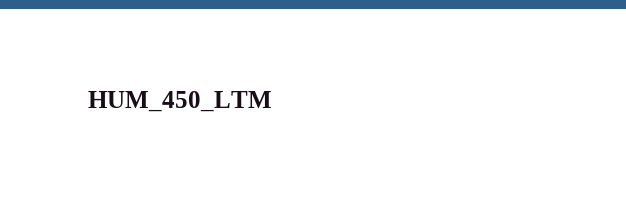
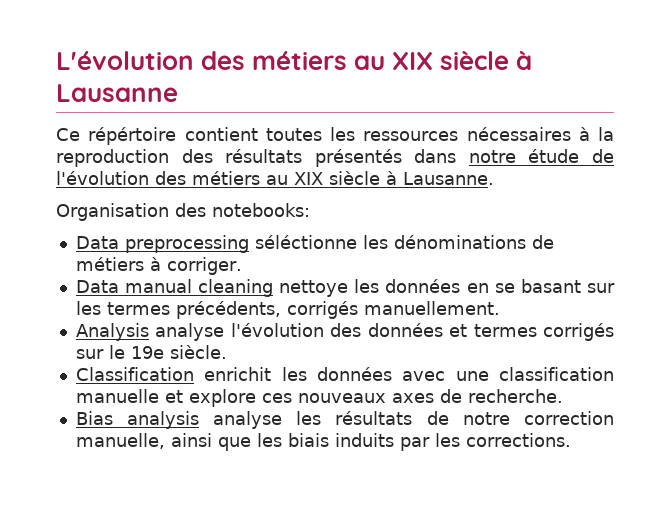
[88,91,272,112] HUM_450_LTM -> [56,51,533,70] [56,84,178,102] [56,127,614,145] [56,149,614,167] [56,171,494,185] [56,203,310,221] [75,235,554,253] [75,257,242,275] [75,279,615,297] [75,301,500,319] [75,323,614,341] [75,345,227,359] [75,367,614,381] [75,389,563,407] [75,411,614,429] [75,433,571,451] L'évolution des métiers au XIX siècle à Lausanne // Ce répértoire contient toutes les ressources nécessaires à la reproduction des résultats présentés dans notre étude de l'évolution des métiers au XIX siècle à Lausanne. // Organisation des notebooks: // Data preprocessing séléctionne les dénominations de métiers à corriger. // Data manual cleaning nettoye les données en se basant sur les termes précédents, corrigés manuellement. // Analysis analyse l'évolution des données et termes corrigés sur le 19e siècle. // Classification enrichit les données avec une classification manuelle et explore ces nouveaux axes de recherche. // Bias analysis analyse les résultats de notre correction manuelle, ainsi que les biais induits par les corrections.

